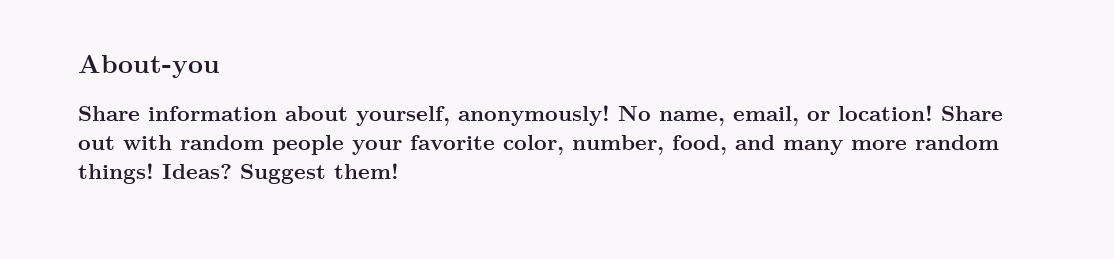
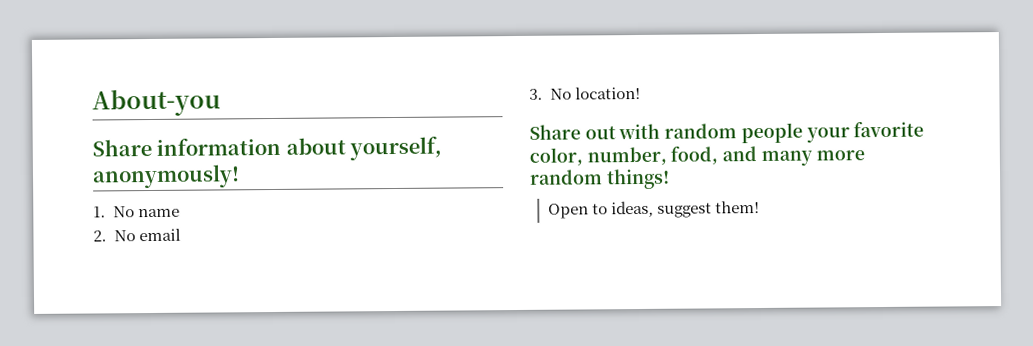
[618,106,830,126] No name, email, or -> [93,206,180,218] [93,228,181,242] [529,88,572,100] // 1. No name // 2. No email // 3. No
(933, 113) none -> (641, 93) //
[162,164,326,184] Ideas? Suggest -> [547,200,712,219] // Open to ideas, suggest

